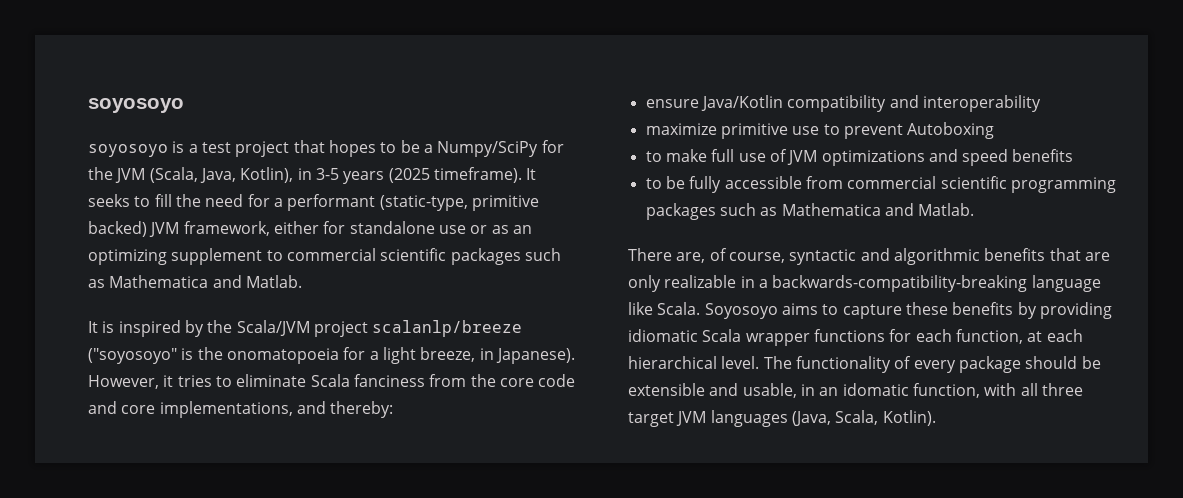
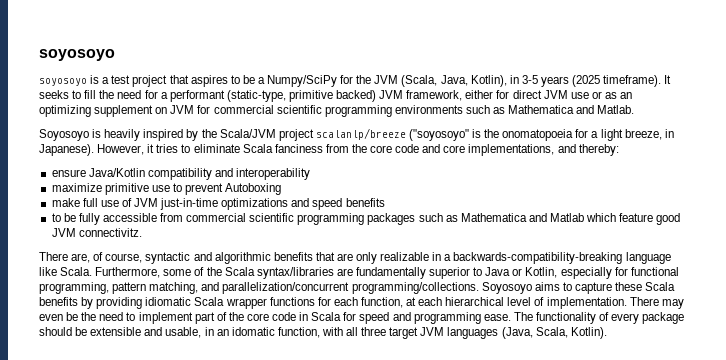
[328,140,376,157] hopes -> [190,75,228,87] aspires
[349,221,435,234] standalone -> [512,90,568,99] direct JVM
[266,248,561,265] [88,275,302,288] [88,321,115,333] to commercial scientific packages such as Mathematica and Matlab. // It is -> [155,105,635,117] [39,129,141,141] on JVM for commercial scientific programming environments such as Mathematica and Matlab. // Soyosoyo is heavily
[645,151,662,162] to -> (282, 189) none
(818, 157) none -> [160,198,219,210] just-in-time
[918,203,975,216] Matlab. -> [550,213,681,225] [51,228,142,237] Matlab which feature good JVM connectivitz.
(701, 308) none -> [95,267,679,279] [39,282,479,294] Furthermore, some of the Scala syntax/libraries are fundamentally superior to Java or Kotlin, especially for functional programming, pattern matching, and parallelization/concurrent programming/collections.
(948, 308) none -> [645,282,676,291] Scala
[721,356,760,369] level. -> [507,297,684,309] [39,312,511,324] level of implementation. There may even be the need to implement part of the core code in Scala for speed and programming ease.

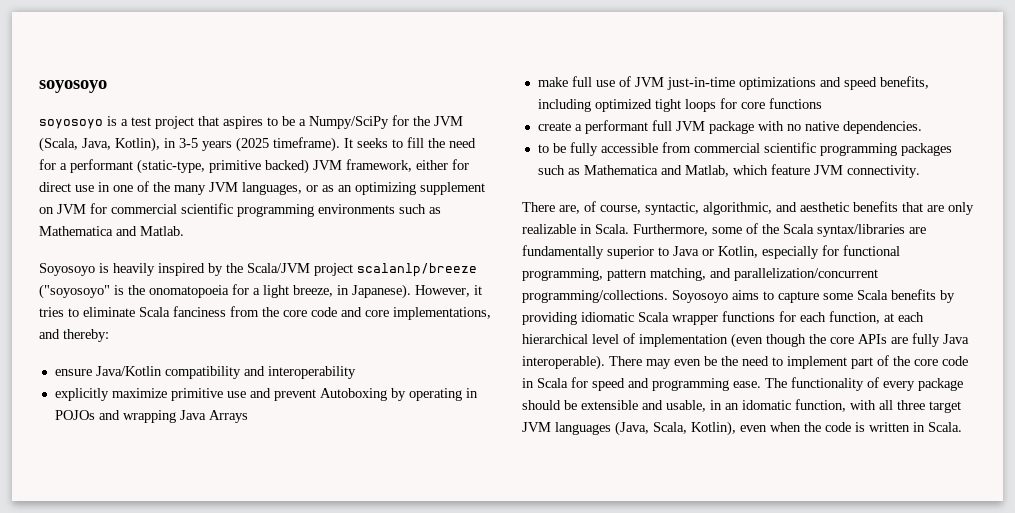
[543,90,589,99] JVM use -> [75,181,302,195] use in one of the many JVM languages,
(311, 174) none -> [54,388,109,401] explicitly
[172,183,182,192] to -> [249,388,271,398] and
(282, 189) none -> [390,388,478,401] [54,410,248,423] by operating in POJOs and wrapping Java Arrays
[345,198,385,207] benefits -> [879,76,929,89] [537,98,822,112] [537,120,922,134] benefits, including optimized tight loops for core functions // create a performant full JVM package with no native dependencies.
[550,213,585,222] Matlab -> [684,165,729,177] Matlab,
[656,213,681,225] [51,228,142,237] good JVM connectivitz. -> [813,165,920,178] JVM connectivity.
[145,252,271,264] syntactic and algorithmic -> [645,202,849,215] syntactic, algorithmic, and aesthetic
[444,252,671,264] [39,267,57,276] a backwards-compatibility-breaking language like -> (592, 229) none
[615,282,643,291] these -> [823,293,853,300] some
[546,297,627,309] implementation. -> [639,333,969,348] [522,355,605,370] implementation (even though the core APIs are fully Java interoperable).
[570,327,607,339] Kotlin). -> [691,421,962,436] Kotlin), even when the code is written in Scala.

